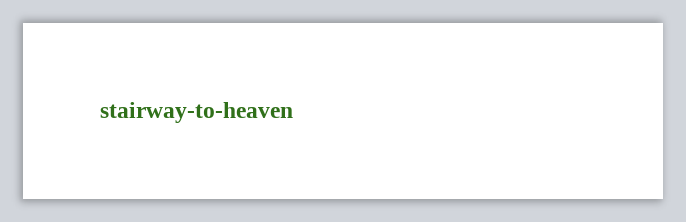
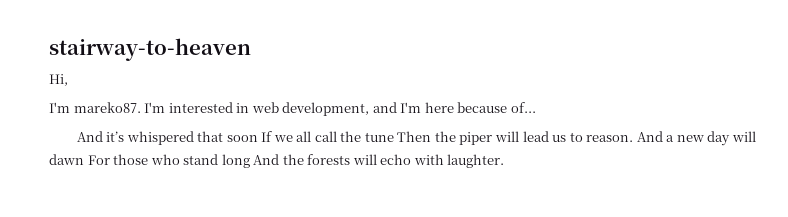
(293, 112) none -> [49,74,68,86] [49,102,536,116] [76,131,756,146] [49,154,505,168] // Hi, // I'm mareko87. I'm interested in web development, and I'm here because of... // And it’s whispered that soon If we all call the tune Then the piper will lead us to reason. And a new day will dawn For those who stand long And the forests will echo with laughter.

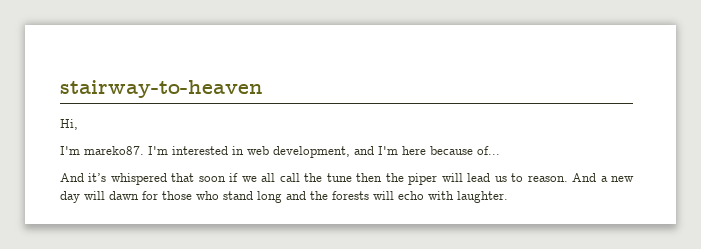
[261,131,273,142] If -> [229,173,239,182] if
[397,131,432,142] Then -> [356,173,383,182] then
[87,155,110,165] For -> [142,191,158,200] for
[253,154,280,165] And -> [286,191,306,200] and

